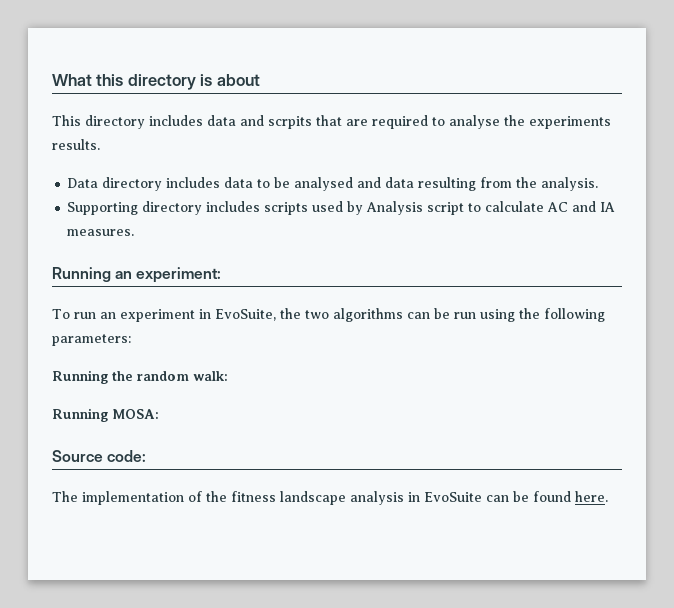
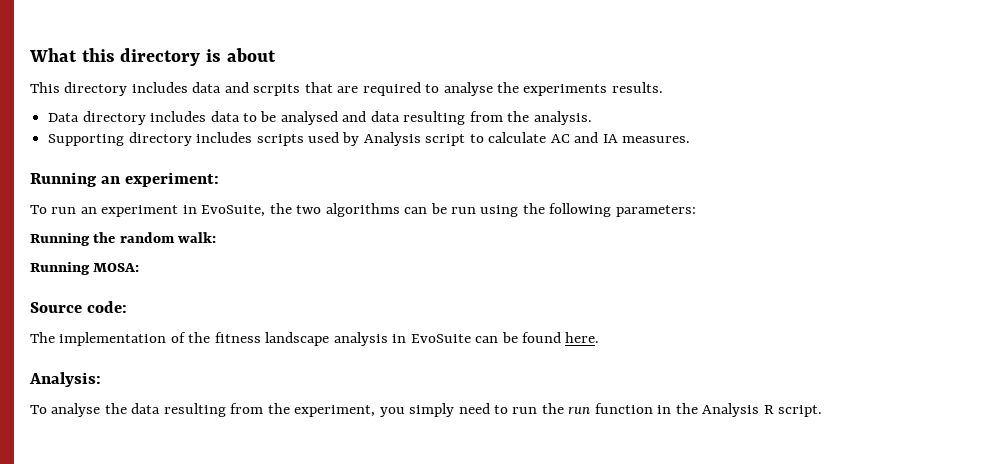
(608, 496) none -> [29,372,101,387] [30,403,823,417] // Analysis: // To analyse the data resulting from the experiment, you simply need to run the run function in the Analysis R script.

